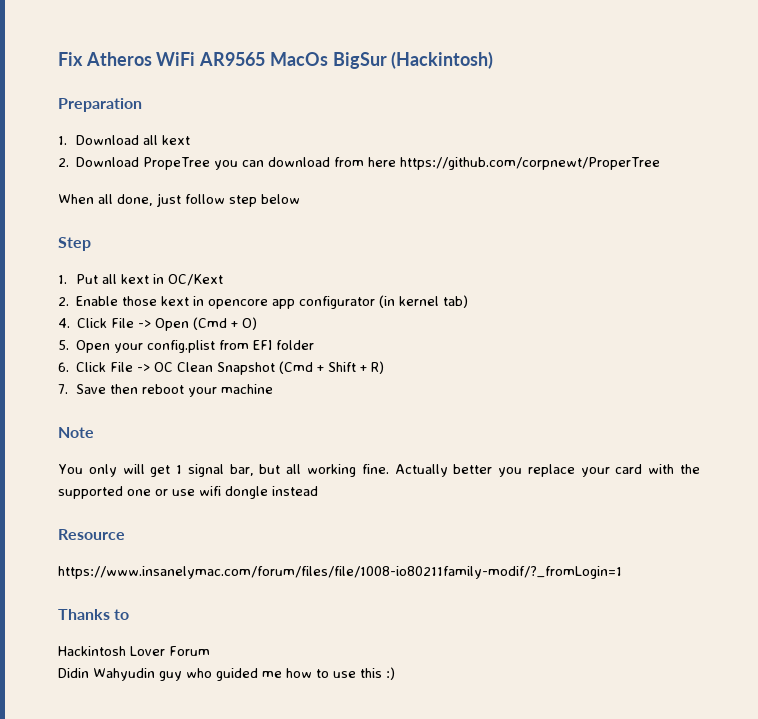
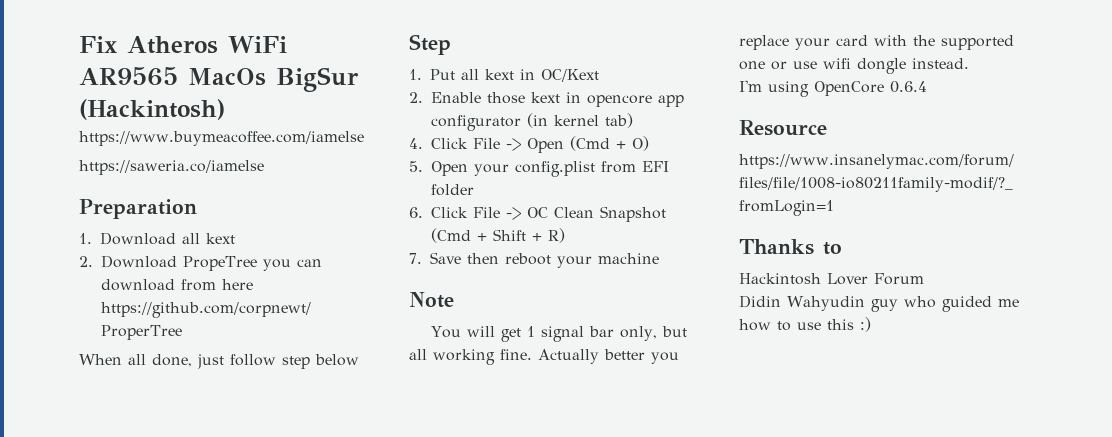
(494, 60) none -> [79,131,364,146] [79,160,264,175] // https://www.buymeacoffee.com/iamelse // https://saweria.co/iamelse
[88,464,117,477] only -> (461, 332) none
[229,464,254,476] bar, -> [588,326,657,341] bar only,
[272,486,318,496] instead -> [912,58,969,69] [739,80,927,97] instead. // I'm using OpenCore 0.6.4

